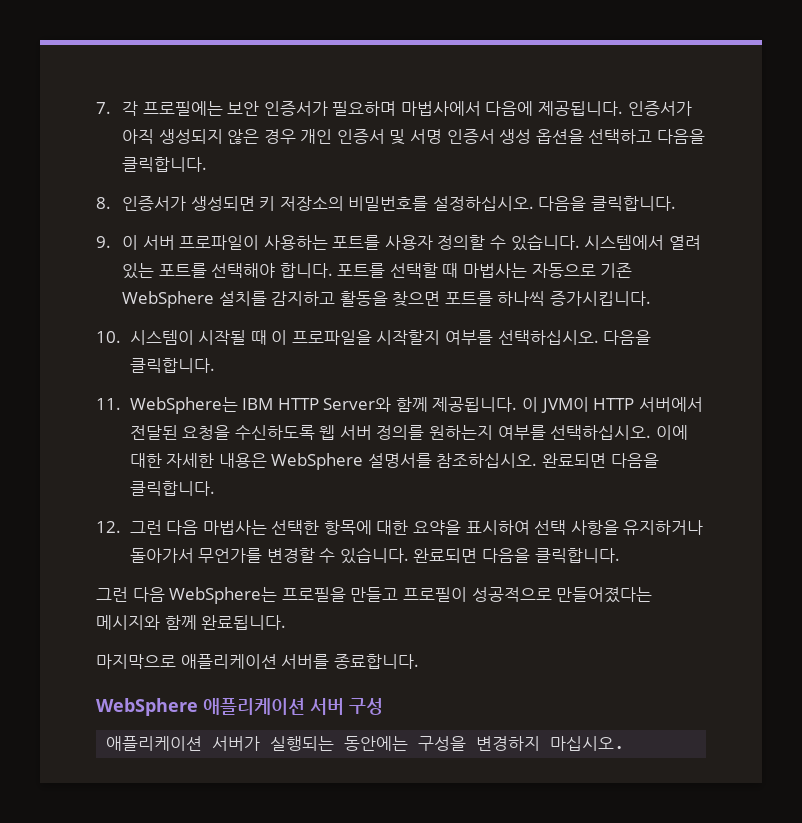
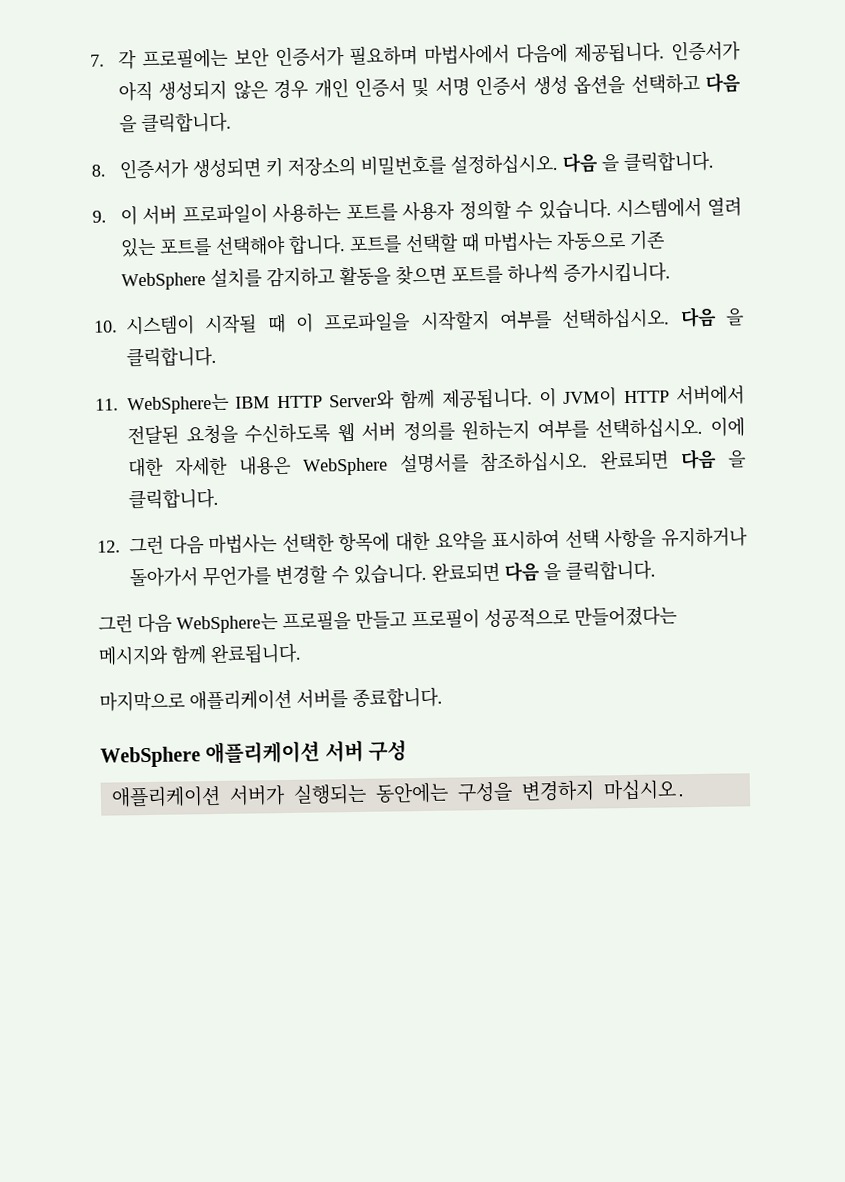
[657,129,706,144] 다음을 -> [705,72,741,93] [118,115,137,133] 다음 을
[538,196,587,211] 다음을 -> [561,152,619,173] 다음 을
[603,330,652,345] 다음을 -> [679,306,744,328] 다음 을
[610,453,659,468] 다음을 -> [680,448,746,470] 다음 을
[482,548,531,563] 다음을 -> [504,561,561,582] 다음 을

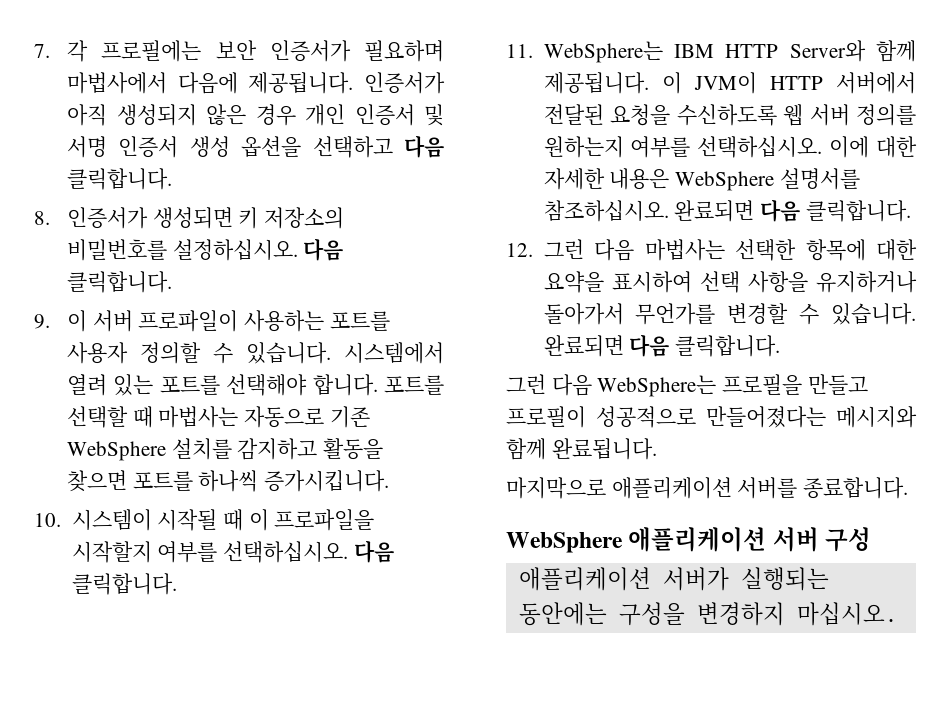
[118,115,137,133] 을 -> (444, 146) none
[600,154,619,172] 을 -> (344, 249) none
[725,308,744,326] 을 -> (394, 551) none
[727,450,746,468] 을 -> (800, 210) none
[543,562,561,581] 을 -> (670, 345) none

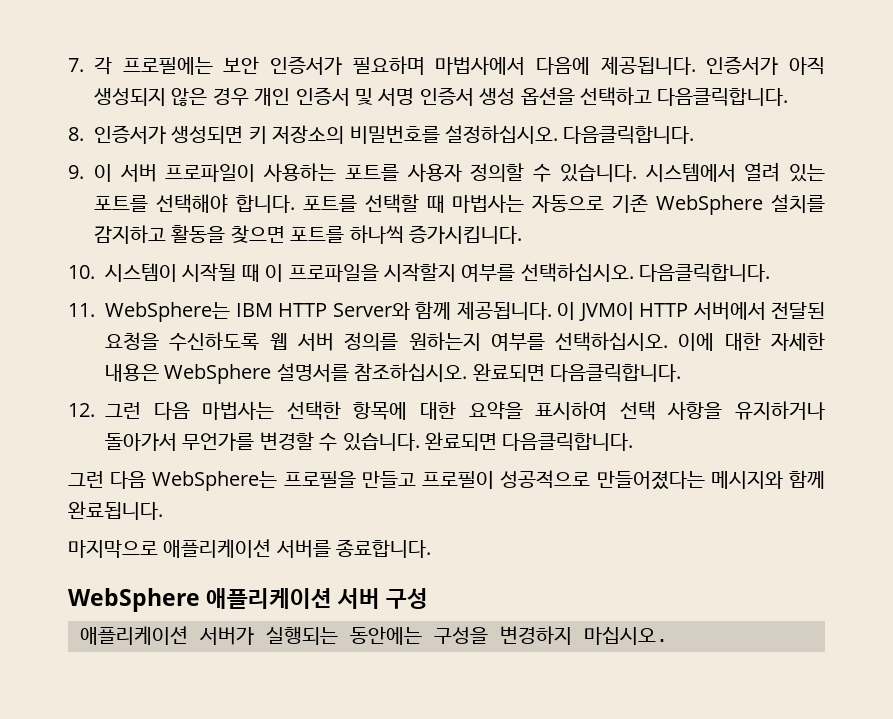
[404,135,444,158] [67,168,173,190] 다음 클릭합니다. -> [657,88,789,106] 다음클릭합니다.
[303,238,344,261] [67,271,173,293] 다음 클릭합니다. -> [563,126,695,144] 다음클릭합니다.
[353,540,394,563] [71,573,177,595] 다음 클릭합니다. -> [639,264,771,282] 다음클릭합니다.
[759,199,911,222] 다음 클릭합니다. -> [550,364,681,382] 다음클릭합니다.
[629,334,780,357] 다음 클릭합니다. -> [502,433,634,451] 다음클릭합니다.

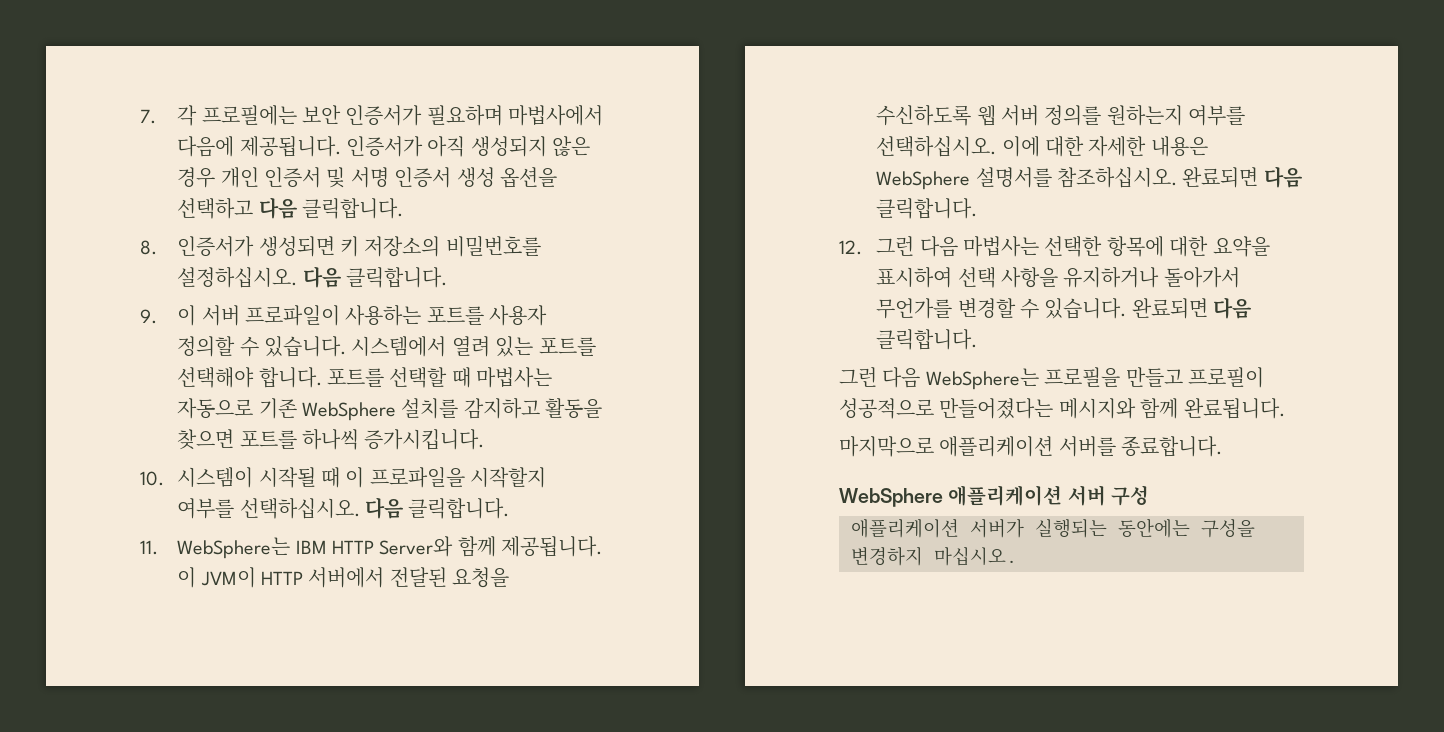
[657,88,789,106] 다음클릭합니다. -> [258,197,403,219] 다음 클릭합니다.
[563,126,695,144] 다음클릭합니다. -> [302,266,447,288] 다음 클릭합니다.
[639,264,771,282] 다음클릭합니다. -> [364,497,510,519] 다음 클릭합니다.
[550,364,681,382] 다음클릭합니다. -> [1263,166,1302,188] [876,198,978,219] 다음 클릭합니다.
[502,433,634,451] 다음클릭합니다. -> [1213,297,1252,319] [876,329,978,350] 다음 클릭합니다.

